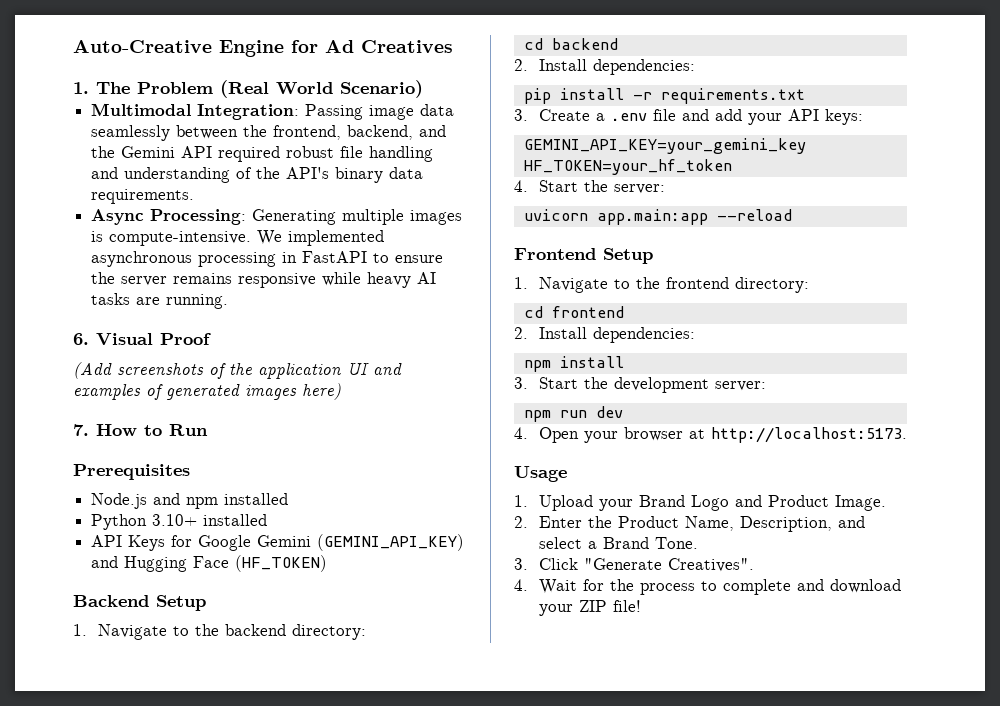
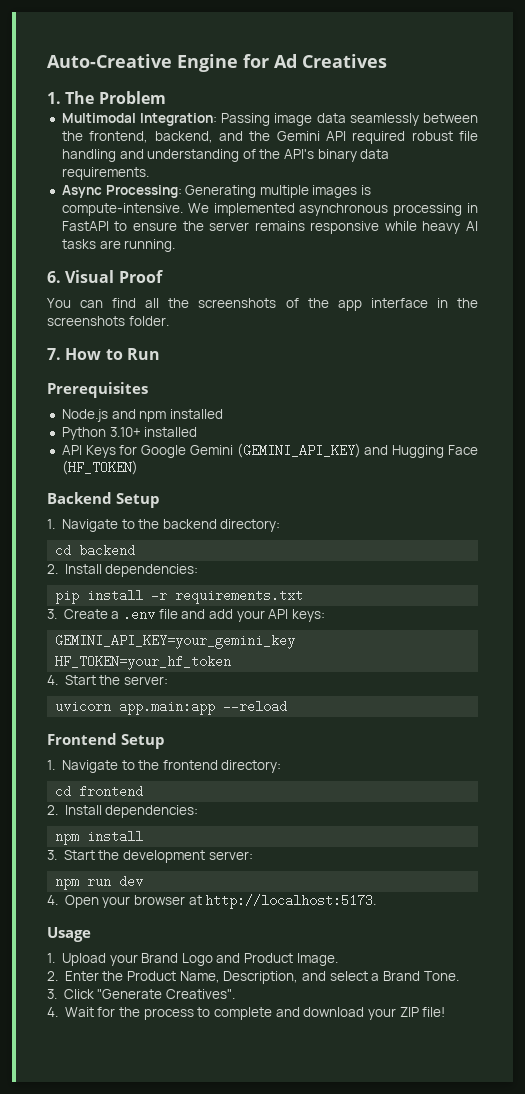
[220,80,423,98] (Real World Scenario) -> (166, 97) none
[73,362,402,379] [73,383,341,400] (Add screenshots of the application UI and examples of generated images here) -> [47,298,479,311] [47,316,169,326] You can find all the screenshots of the app interface in the screenshots folder.

